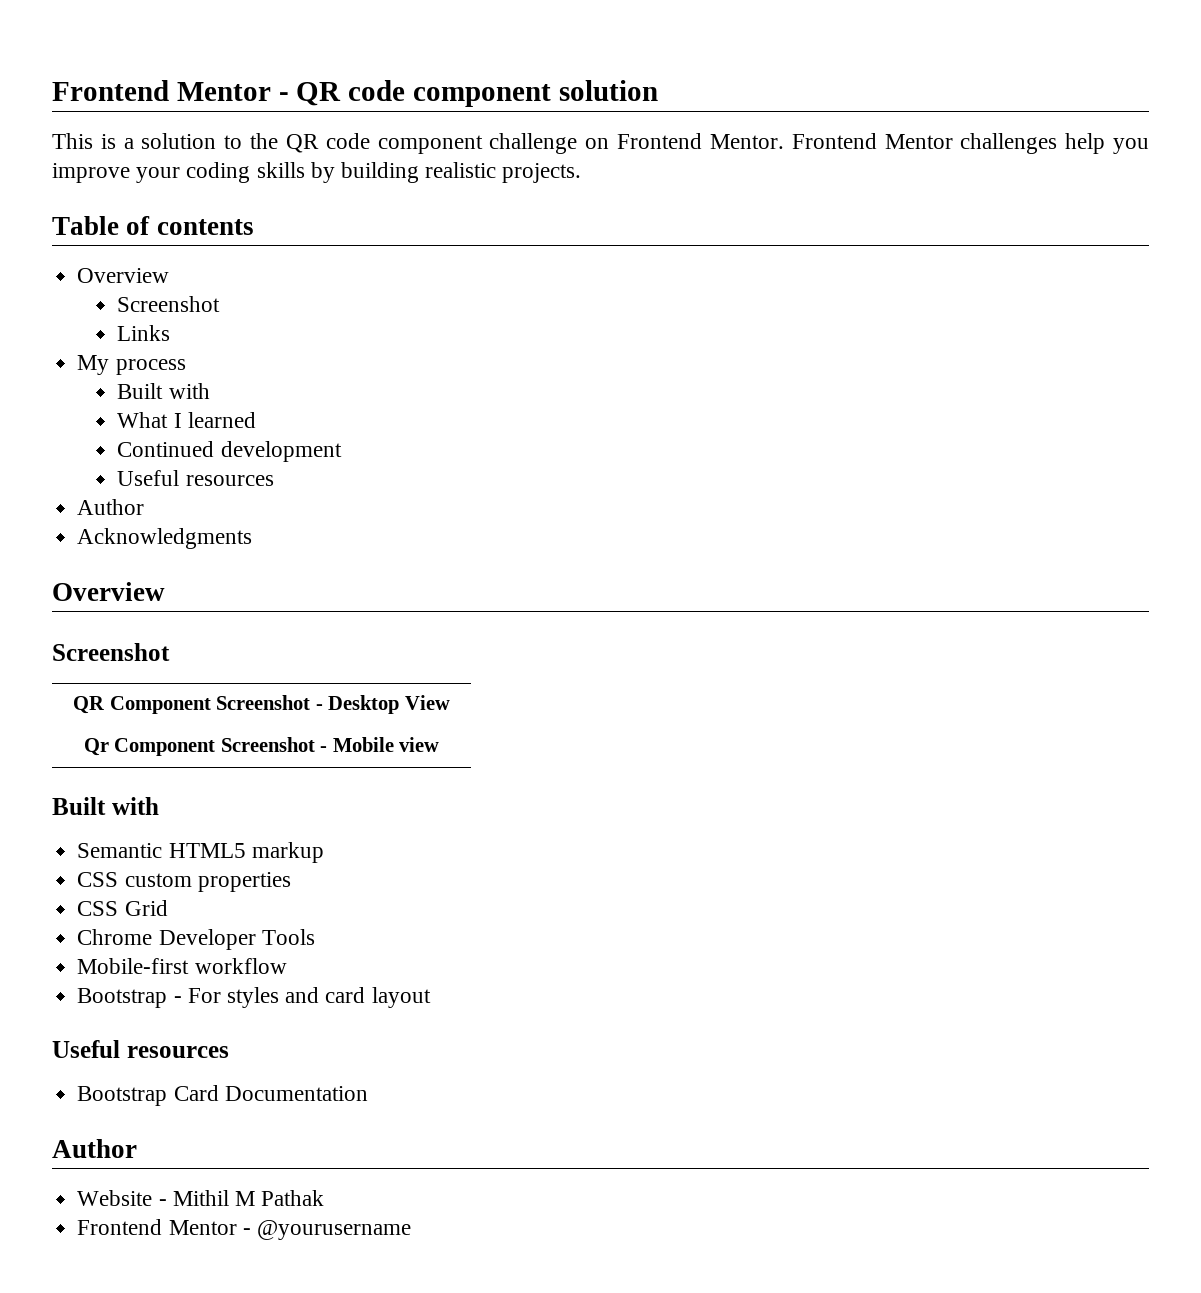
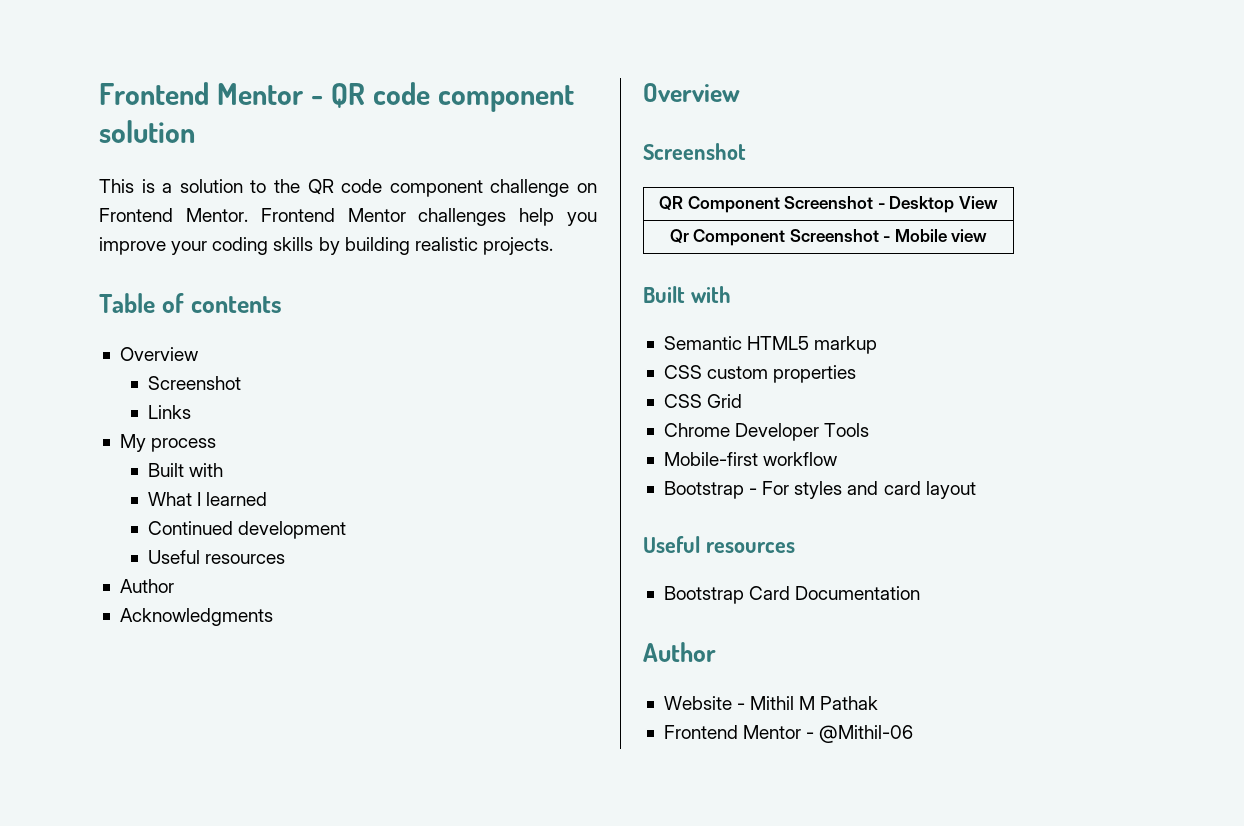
[256,1220,411,1240] @yourusername -> [819,725,914,743] @Mithil-06

